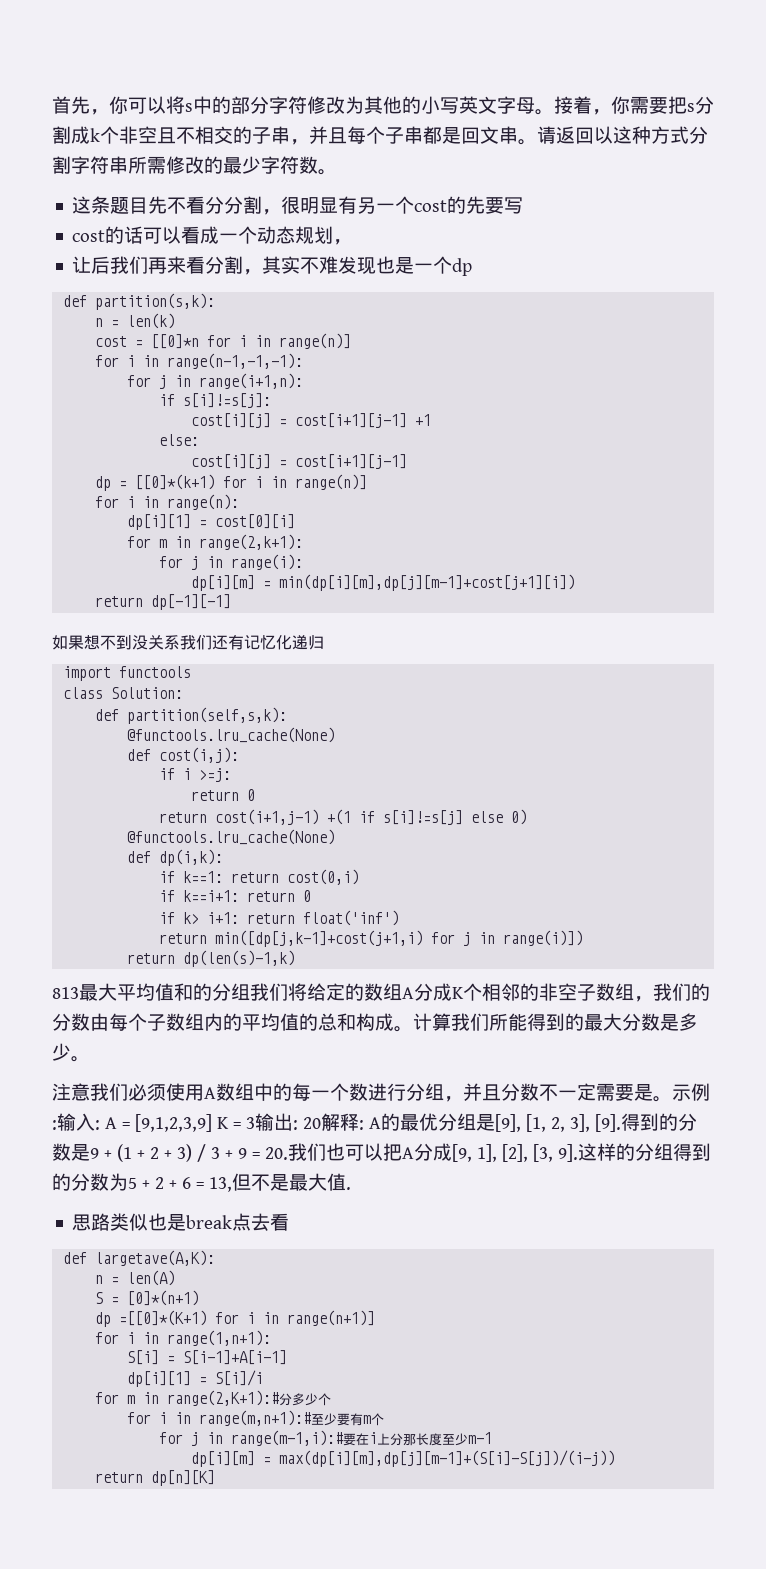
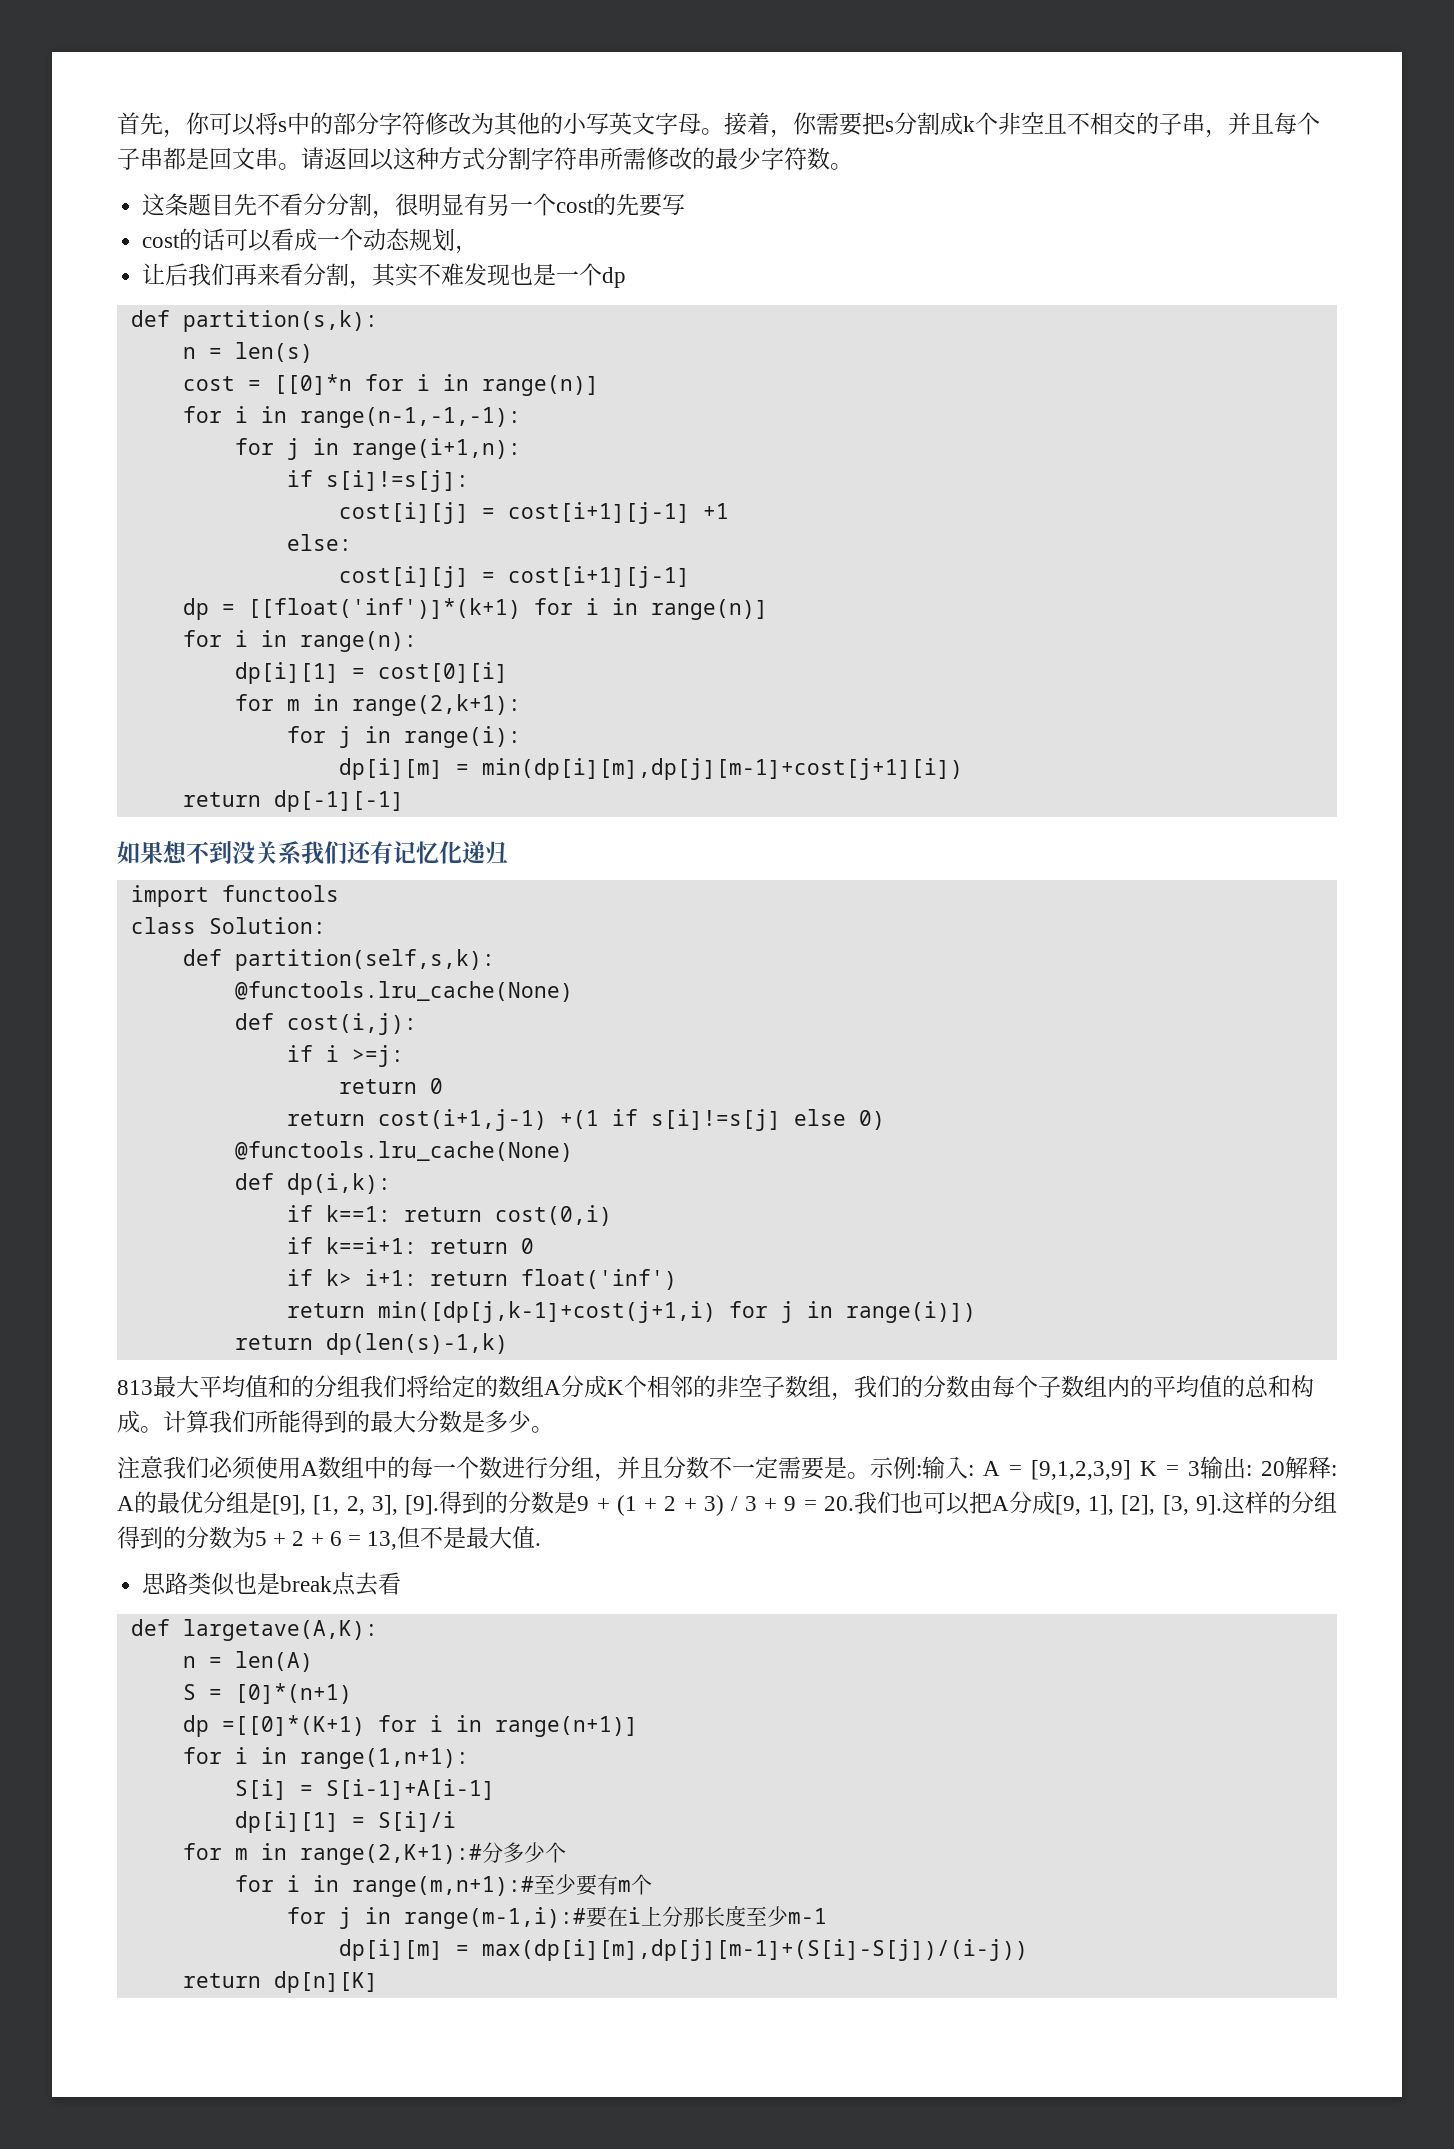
[127,313,176,329] len(k) -> [234,342,313,363] len(s)
[135,474,216,490] [[0]*(k+1) -> [247,598,521,619] [[float('inf')]*(k+1)

